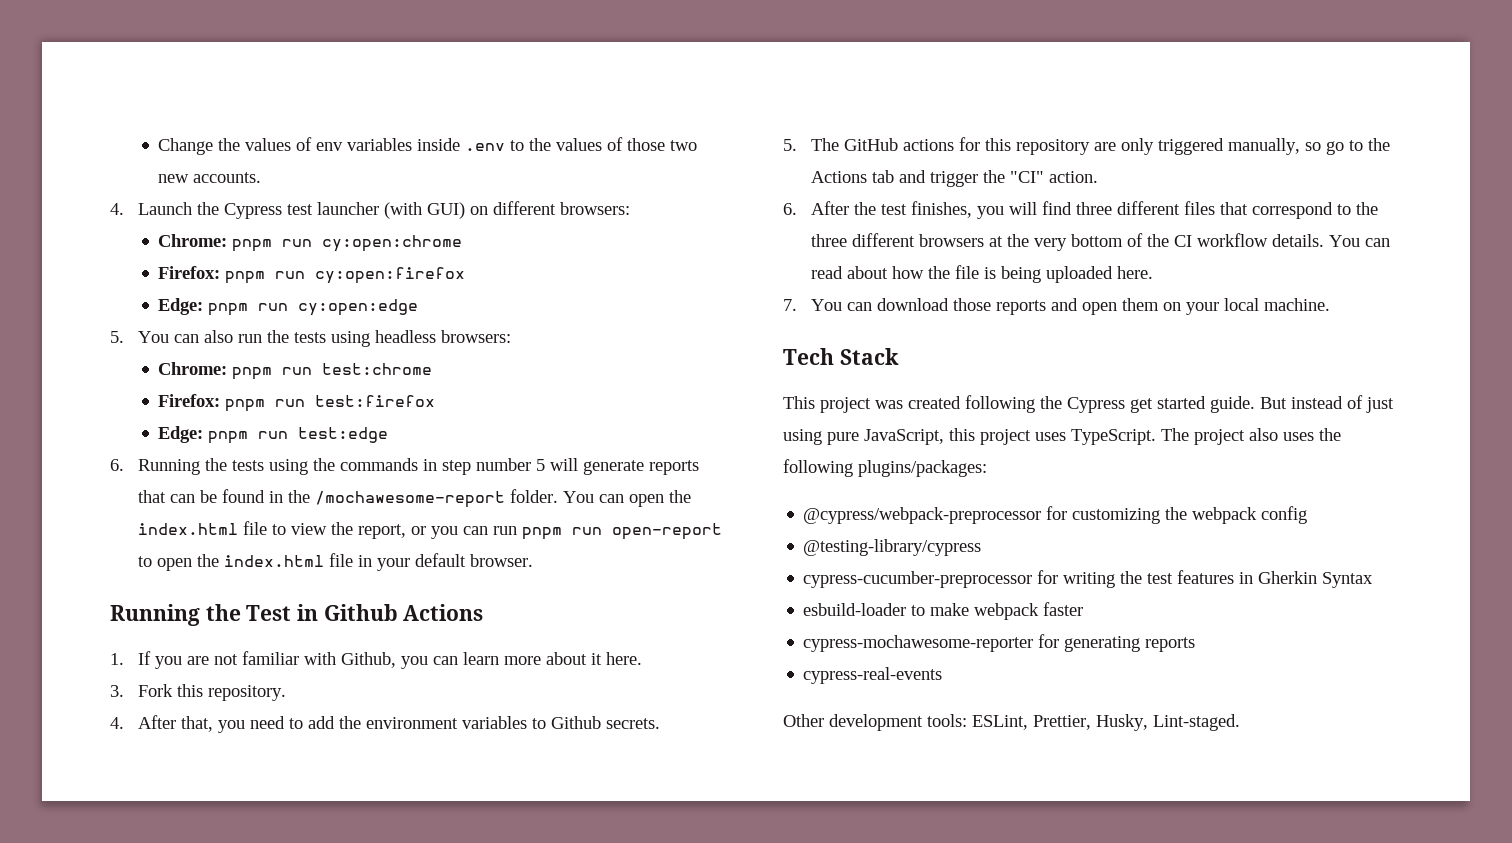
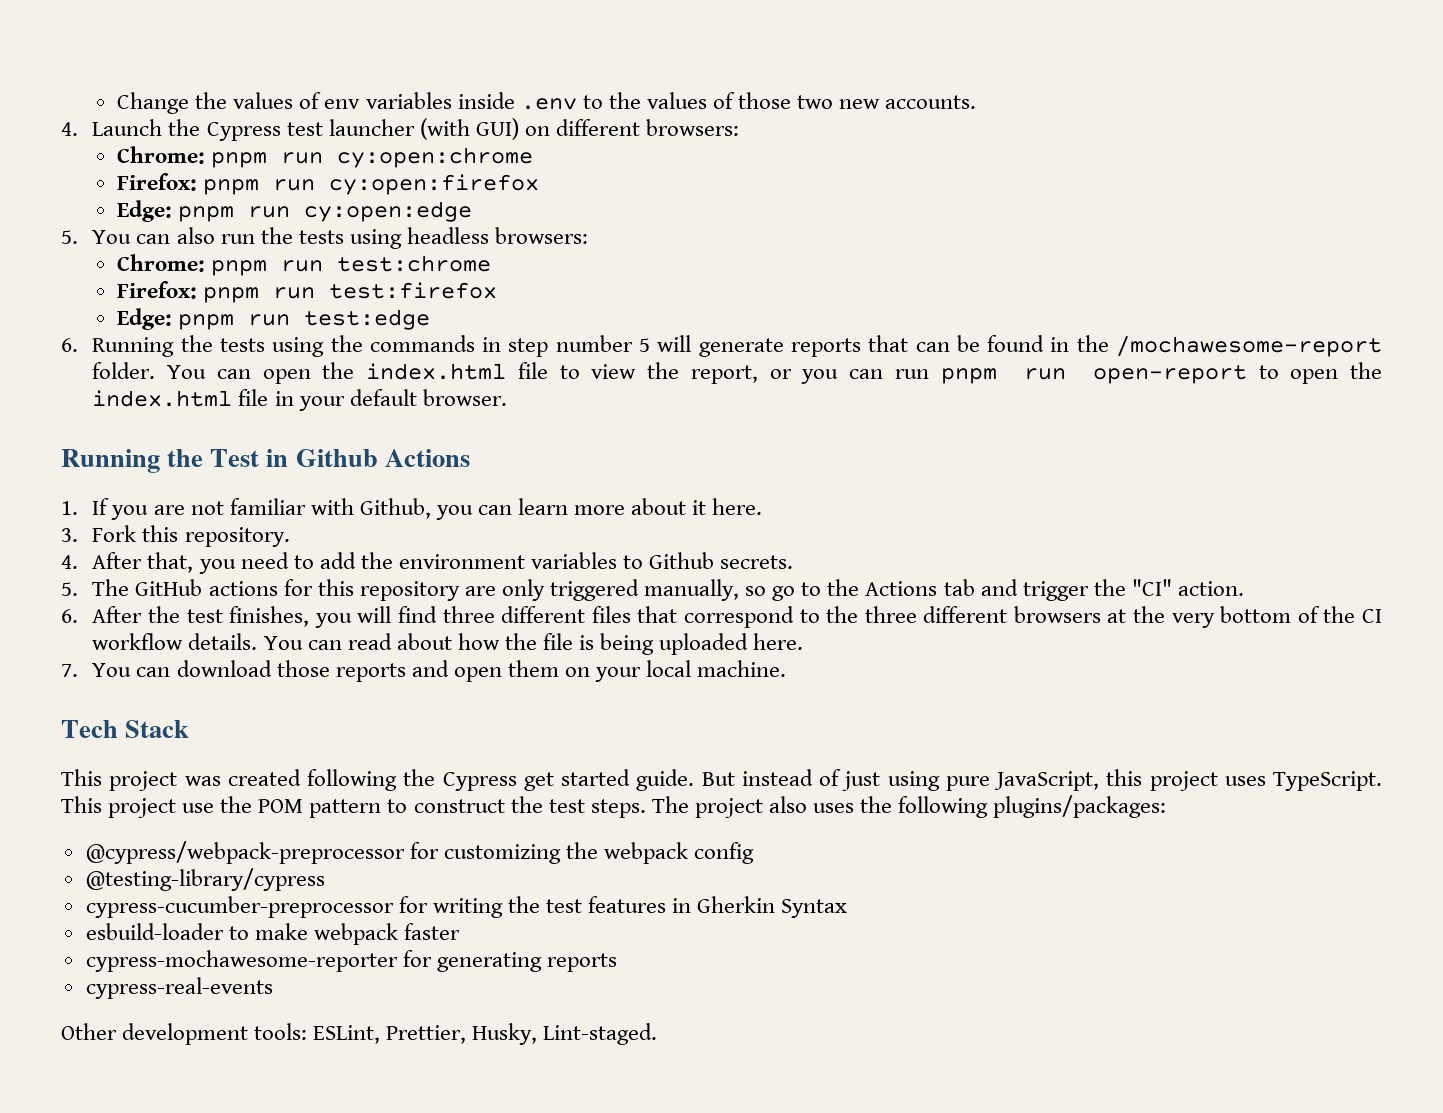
(1156, 437) none -> [61,796,646,818] This project use the POM pattern to construct the test steps.

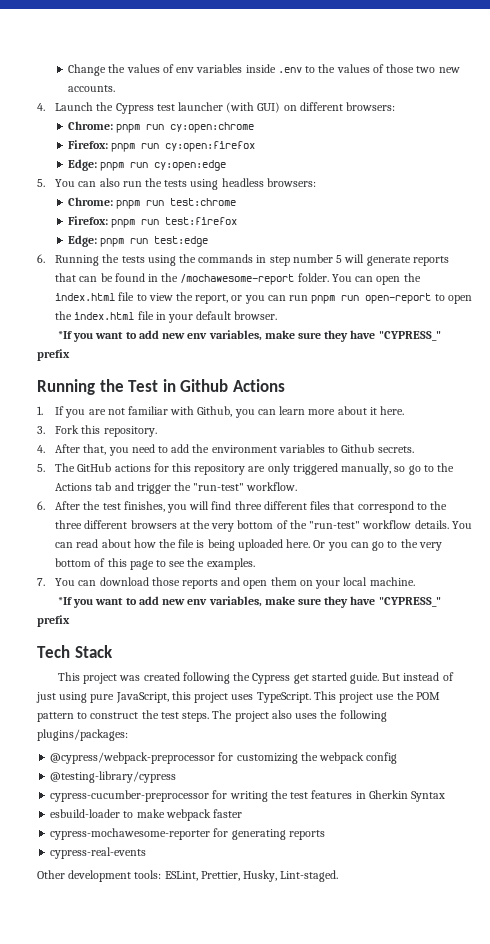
(507, 397) none -> [57,330,441,342] [37,349,70,361] // *If you want to add new env variables, make sure they have "CYPRESS_" prefix
[1131,579,1244,596] "CI" action. -> [193,482,298,491] "run-test" workflow.
[1361,609,1382,623] CI -> [309,521,361,529] "run-test"
(804, 641) none -> [313,539,442,551] [55,558,255,570] Or you can go to the very bottom of this page to see the examples.
(787, 668) none -> [57,596,441,608] [37,615,70,627] // *If you want to add new env variables, make sure they have "CYPRESS_" prefix

